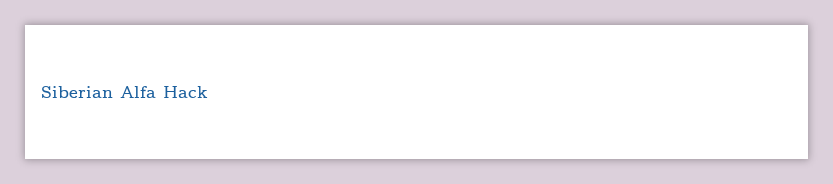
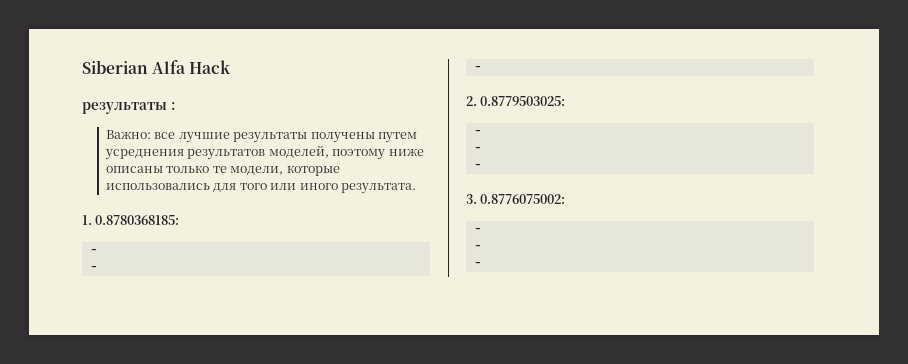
(208, 92) none -> [82,102,176,114] [106,130,417,143] [105,145,424,160] [106,165,340,176] [106,183,416,194] [82,215,180,225] [89,249,98,254] [89,266,98,271] [473,66,482,71] [466,96,566,106] [473,130,482,135] [473,147,482,152] [473,164,482,169] [466,194,566,204] [473,228,482,233] [473,245,482,250] [473,262,482,267] // результаты : // Важно: все лучшие результаты получены путем усреднения результатов моделей, поэтому ниже описаны только те модели, которые использовались для того или иного результата. // 1. 0.8780368185: // - // - // - // 2. 0.8779503025: // - // - // - // 3. 0.8776075002: // - // - // -

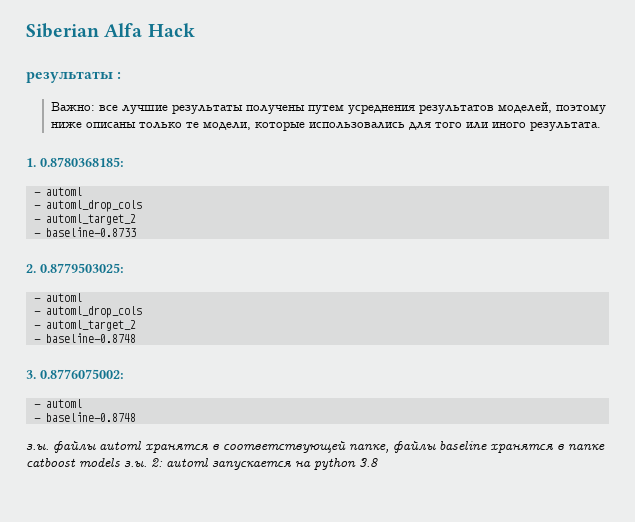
[89,266,98,271] [473,66,482,71] // - // - -> [45,187,82,196] [33,200,142,212] [33,214,136,225] [33,227,136,237] automl // - automl_drop_cols // - automl_target_2 // - baseline-0.8733
[473,147,482,152] [473,164,482,169] // - // - -> [45,293,82,302] [33,306,142,318] [33,320,136,331] [33,333,136,343] automl // - automl_drop_cols // - automl_target_2 // - baseline-0.8748
[473,245,482,250] [473,262,482,267] // - // - -> [45,399,82,408] [33,412,136,422] [26,441,605,453] [26,458,378,470] automl // - baseline-0.8748 // з.ы. файлы automl хранятся в соответствующей папке, файлы baseline хранятся в папке catboost models з.ы. 2: automl запускается на python 3.8

